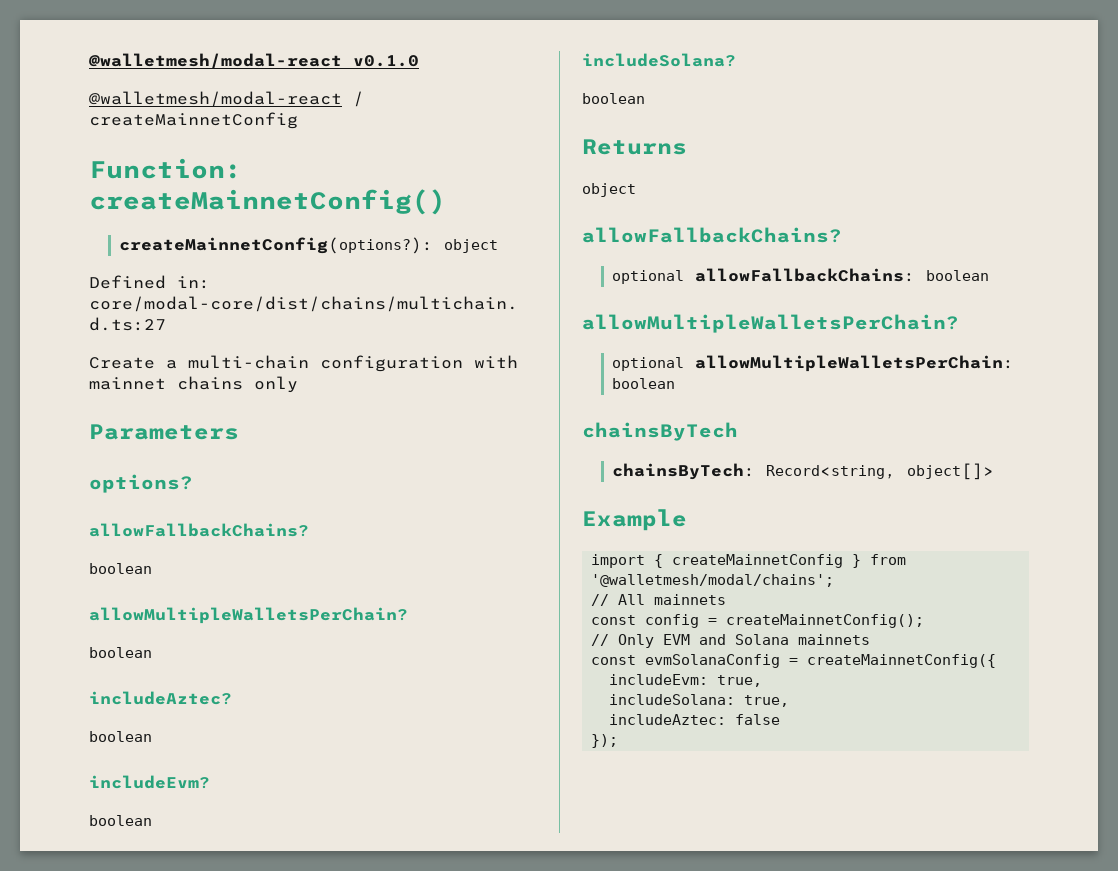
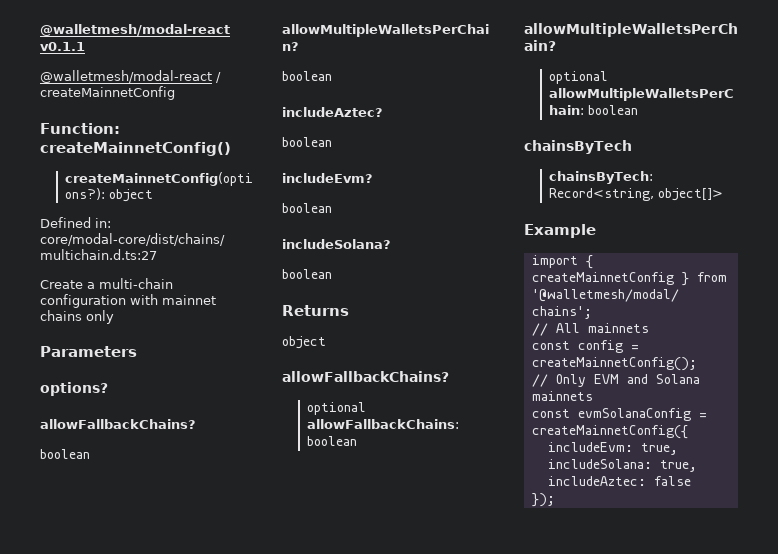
[89,53,419,69] @walletmesh/modal-react v0.1.0 -> [40,24,230,36] [40,42,85,51] @walletmesh/modal-react v0.1.1

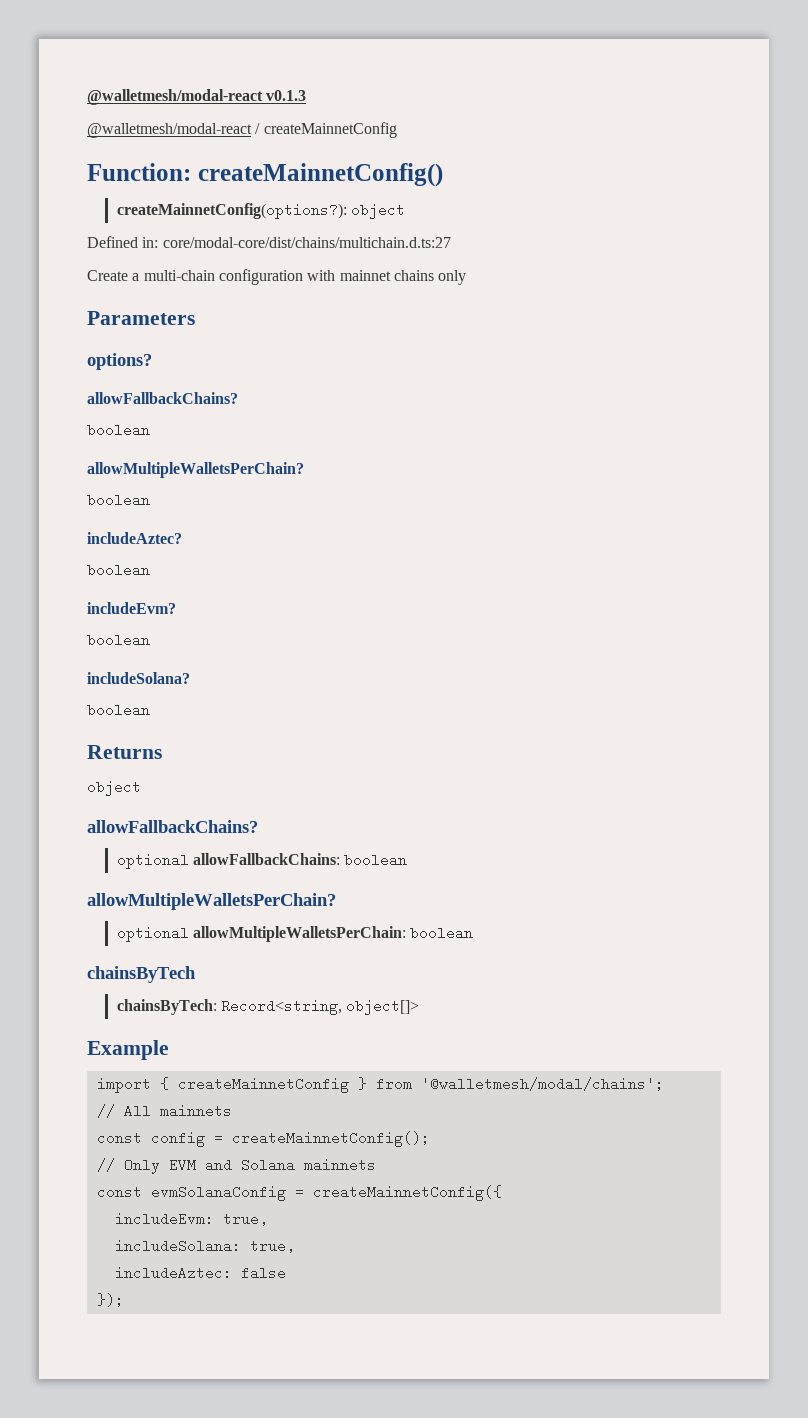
[40,24,230,36] [40,42,85,51] @walletmesh/modal-react v0.1.1 -> [87,89,307,105] @walletmesh/modal-react v0.1.3

